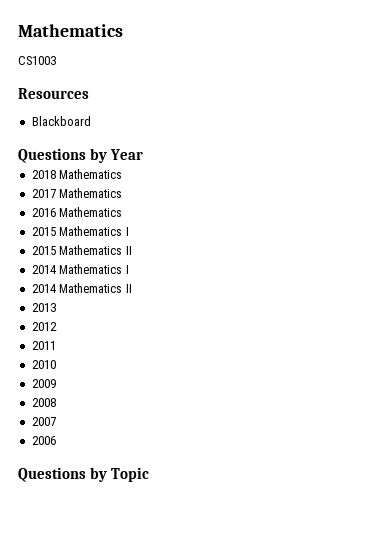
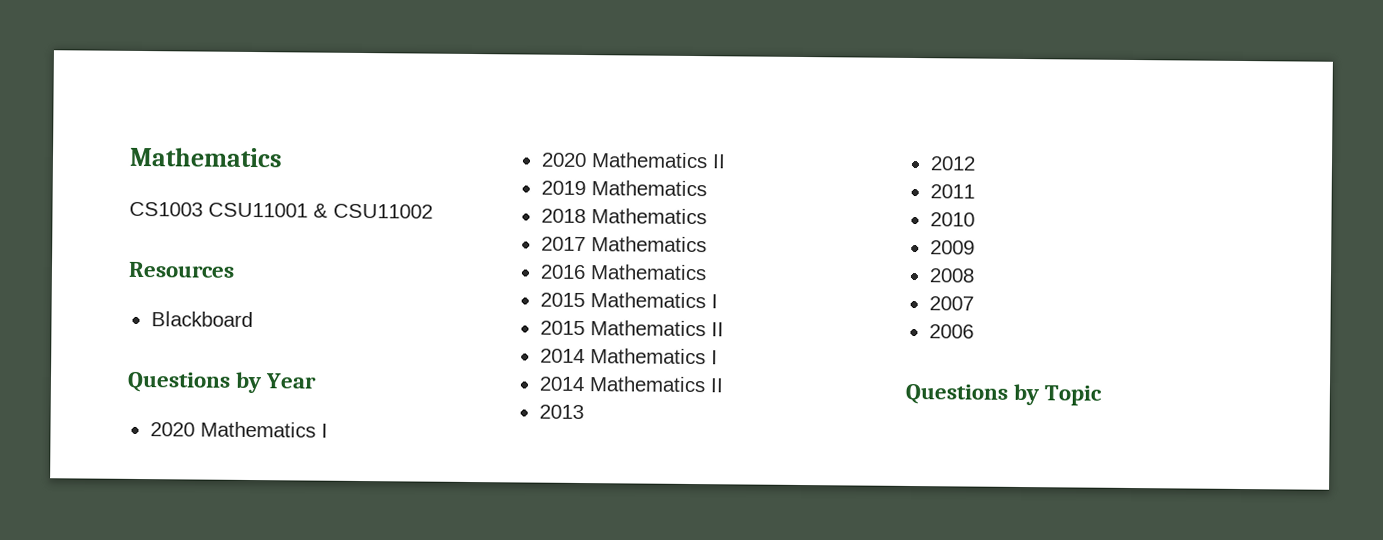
(56, 60) none -> [208,202,433,219] CSU11001 & CSU11002
(144, 154) none -> [149,421,328,438] [540,152,726,169] [540,180,707,197] // 2020 Mathematics I // 2020 Mathematics II // 2019 Mathematics

